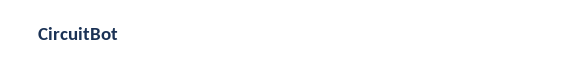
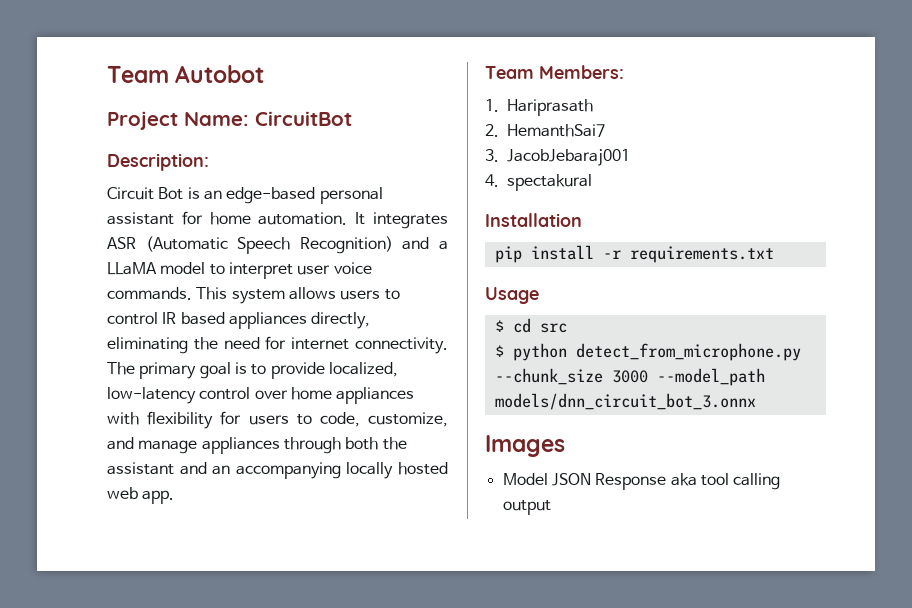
[38,27,118,40] CircuitBot -> [107,65,265,83] [107,111,352,130] [107,153,209,171] [107,187,383,204] [107,211,449,229] [107,236,449,254] [107,262,372,279] [107,287,400,304] [107,312,371,329] [107,336,448,354] [107,362,398,379] [107,387,415,404] [107,411,449,429] [107,437,407,454] [107,462,448,479] [107,487,175,504] [485,65,624,79] [485,99,593,116] [485,124,605,137] [485,149,630,166] [485,174,592,191] [485,213,582,227] [494,245,774,263] [485,287,539,304] [494,318,567,333] [494,343,801,361] [494,368,765,386] [494,393,756,410] [485,435,565,457] [502,473,781,490] [502,500,551,515] Team Autobot // Project Name: CircuitBot // Description: // Circuit Bot is an edge-based personal assistant for home automation. It integrates ASR (Automatic Speech Recognition) and a LLaMA model to interpret user voice commands. This system allows users to control IR based appliances directly, eliminating the need for internet connectivity. The primary goal is to provide localized, low-latency control over home appliances with flexibility for users to code, customize, and manage appliances through both the assistant and an accompanying locally hosted web app. // Team Members: // 1. Hariprasath // 2. HemanthSai7 // 3. JacobJebaraj001 // 4. spectakural // Installation // pip install -r requirements.txt // Usage // $ cd src // $ python detect_from_microphone.py --chunk_size 3000 --model_path models/dnn_circuit_bot_3.onnx // Images // Model JSON Response aka tool calling output

